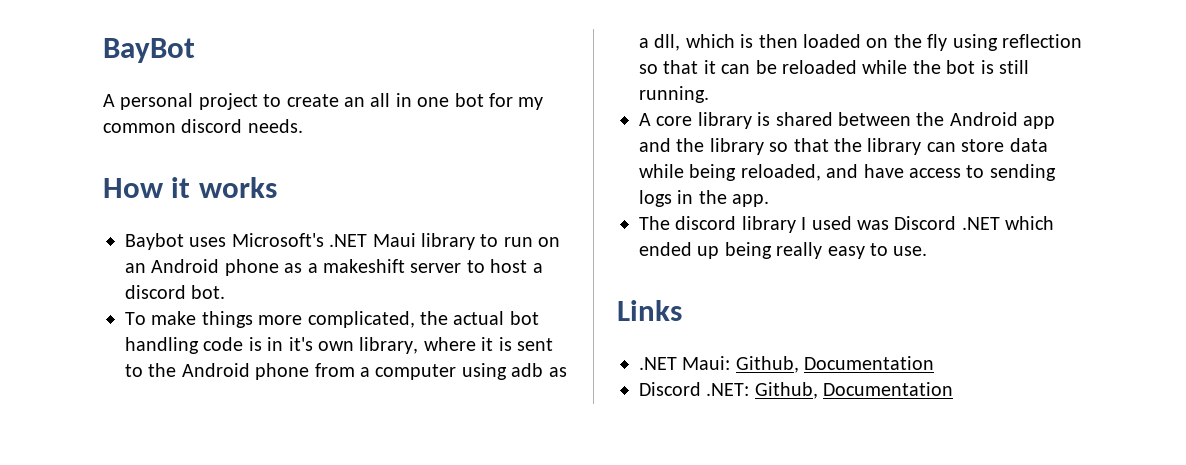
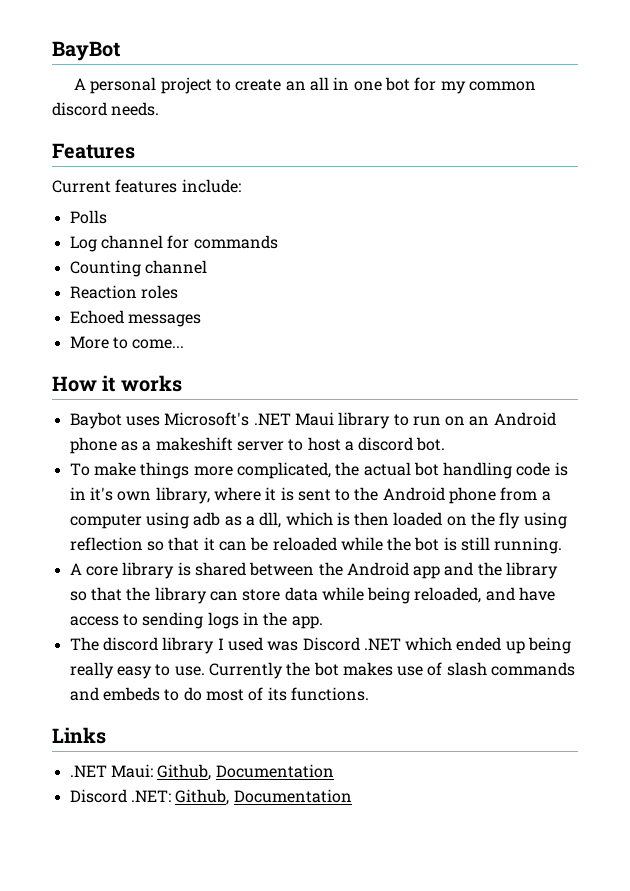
(303, 126) none -> [52,143,135,159] [52,179,241,193] [69,210,107,224] [69,235,278,252] [69,260,207,277] [69,285,178,299] [69,310,201,327] [69,336,185,349] // Features // Current features include: // Polls // Log channel for commands // Counting channel // Reaction roles // Echoed messages // More to come...
(928, 251) none -> [208,662,576,679] [69,687,369,701] Currently the bot makes use of slash commands and embeds to do most of its functions.

